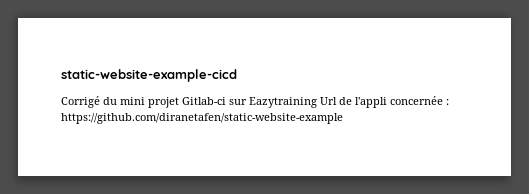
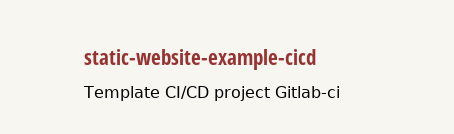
[61,96,449,108] [61,113,343,124] Corrigé du mini projet Gitlab-ci sur Eazytraining Url de l'appli concernée : https://github.com/diranetafen/static-website-example -> [83,86,340,101] Template CI/CD project Gitlab-ci

